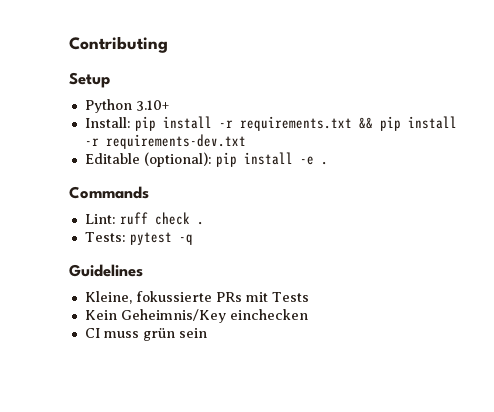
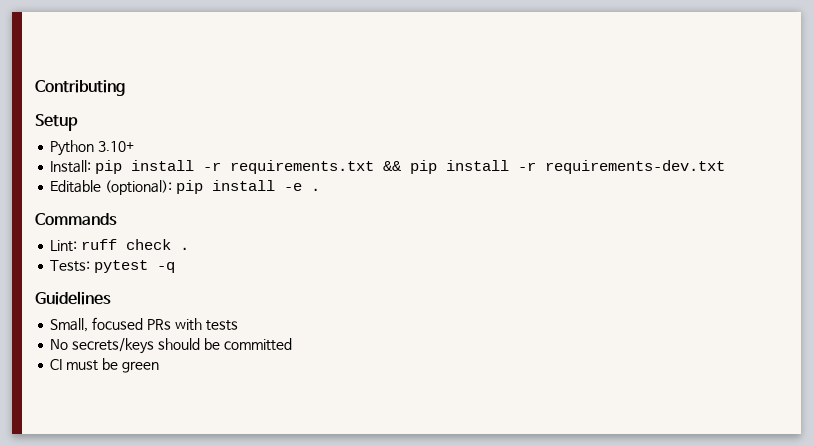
[84,291,309,304] [84,309,308,323] [84,328,207,341] Kleine, fokussierte PRs mit Tests // Kein Geheimnis/Key einchecken // CI muss grün sein -> [50,317,238,332] [50,338,292,354] [50,358,159,373] Small, focused PRs with tests // No secrets/keys should be committed // CI must be green

